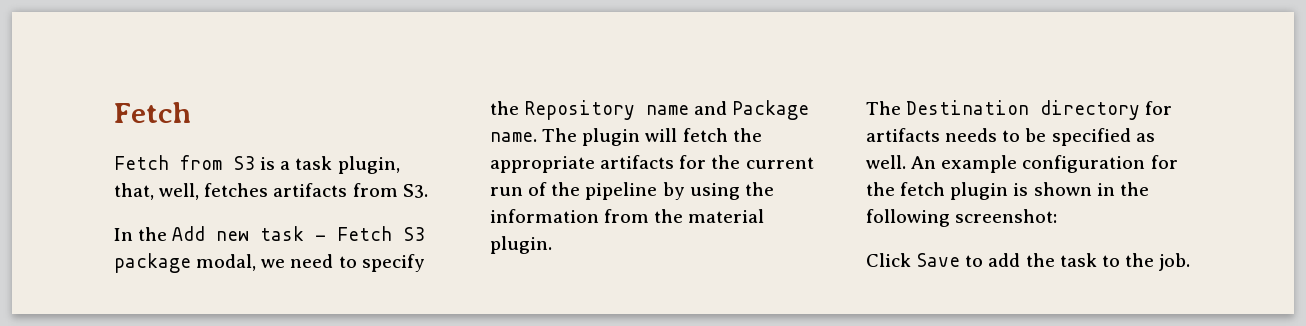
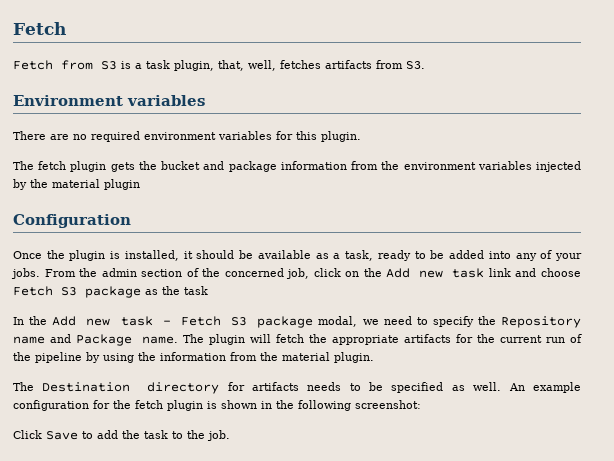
(428, 191) none -> [13,95,205,106] [13,131,361,142] [13,161,581,172] [13,179,140,190] [13,214,131,228] [13,250,582,261] [11,268,581,279] [13,286,208,298] // Environment variables // There are no required environment variables for this plugin. // The fetch plugin gets the bucket and package information from the environment variables injected by the material plugin // Configuration // Once the plugin is installed, it should be available as a task, ready to be added into any of your jobs. From the admin section of the concerned job, click on the Add new task link and choose Fetch S3 package as the task

